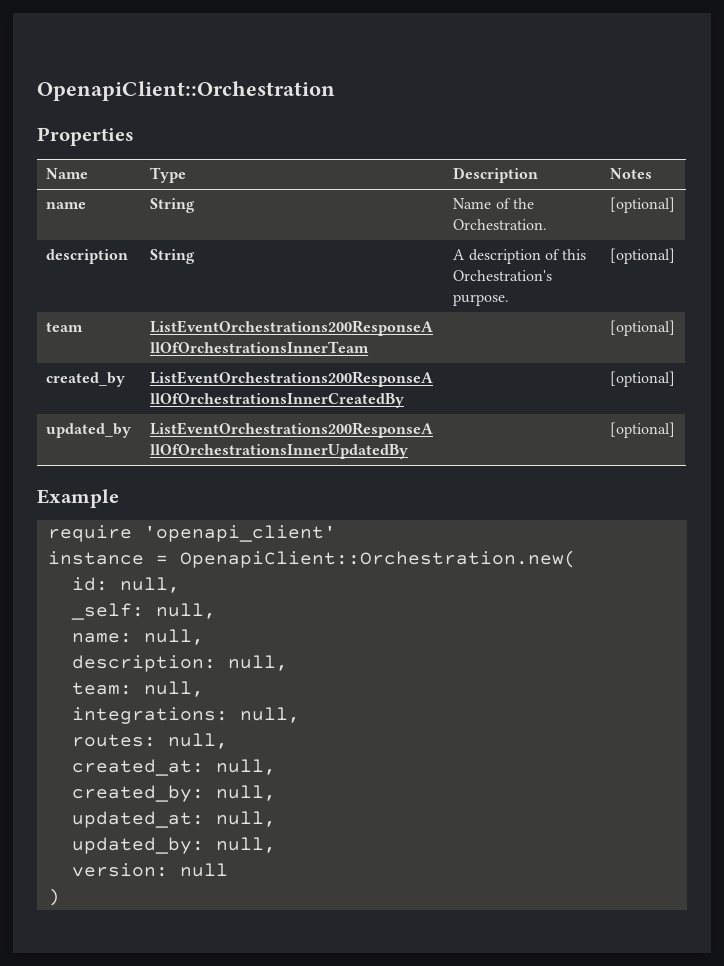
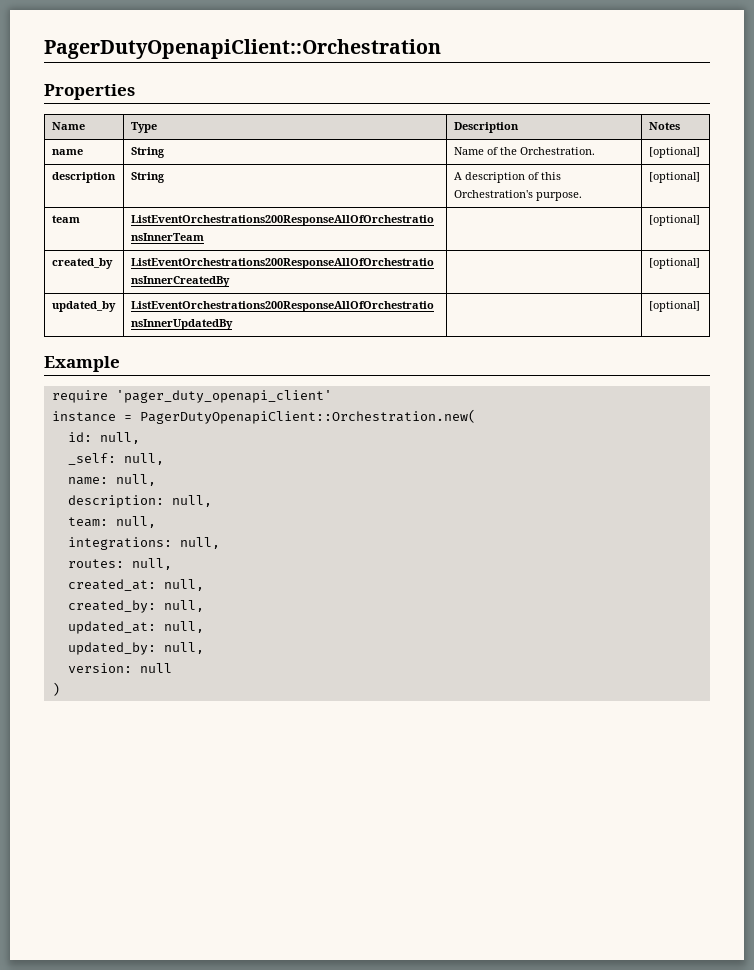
[37,81,335,101] OpenapiClient::Orchestration -> [44,39,441,59] PagerDutyOpenapiClient::Orchestration
[143,525,336,542] 'openapi_client' -> [115,390,332,403] 'pager_duty_openapi_client'
[179,550,576,568] OpenapiClient::Orchestration.new( -> [139,409,476,424] PagerDutyOpenapiClient::Orchestration.new(

